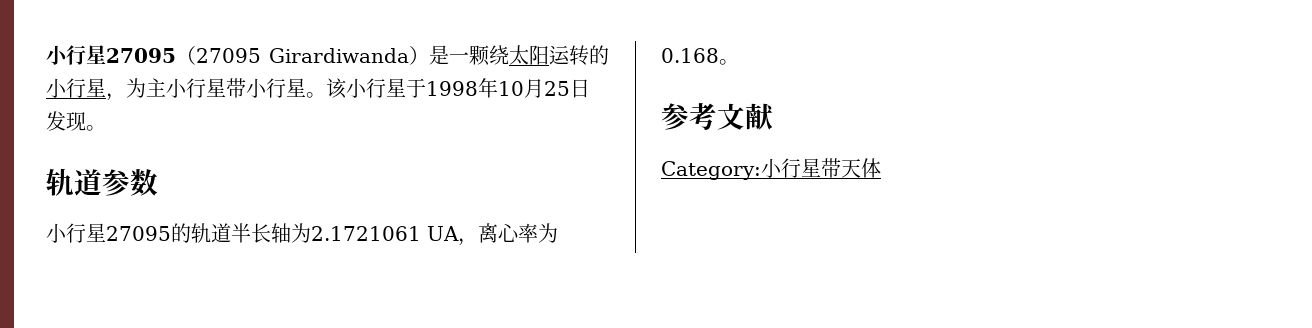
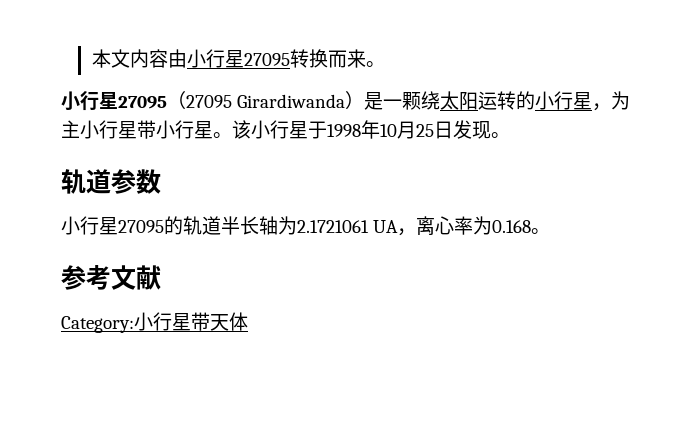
(46, 55) none -> [91,49,385,68] 本文内容由小行星27095转换而来。 //

